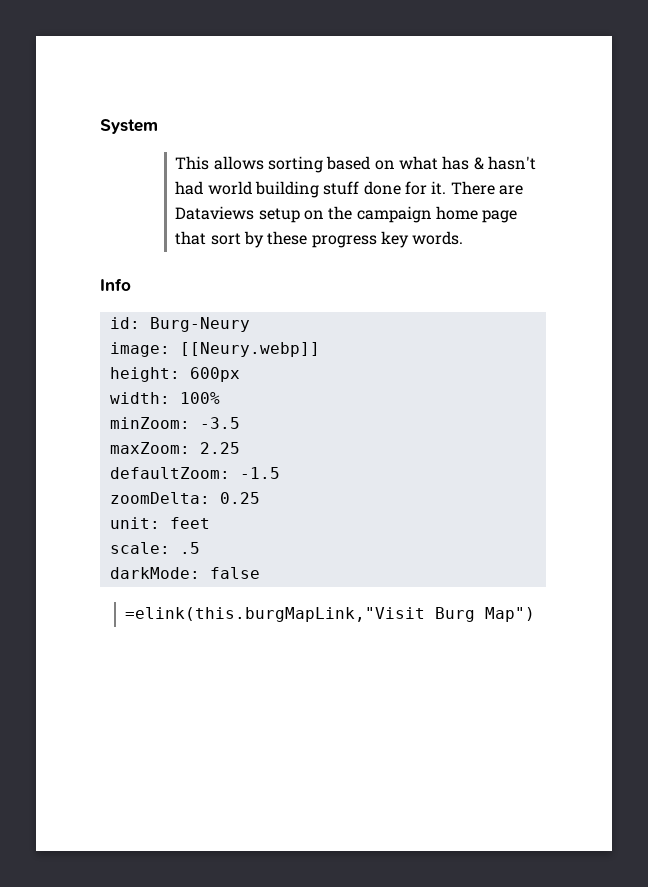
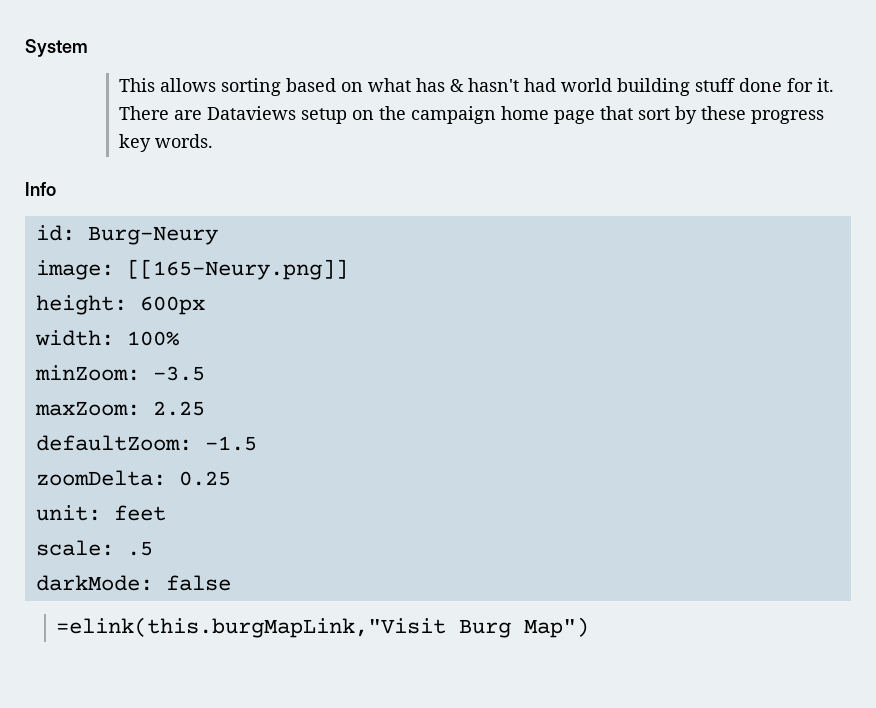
[179,342,320,357] [[Neury.webp]] -> [126,259,348,280] [[165-Neury.png]]

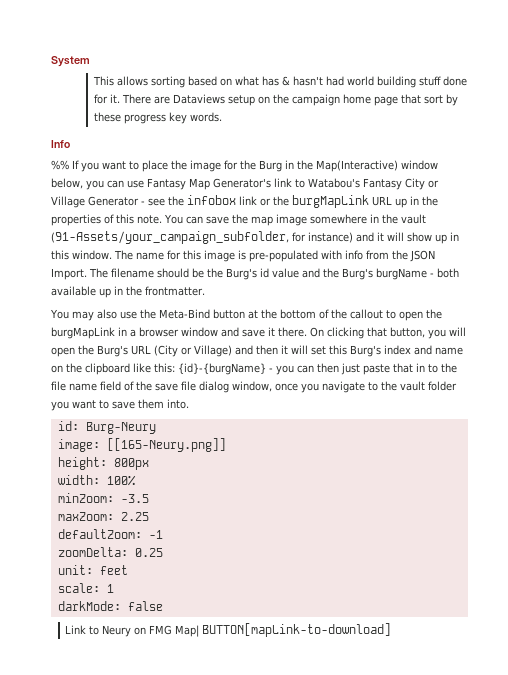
(56, 189) none -> [51,160,438,172] [51,178,439,190] [51,195,438,208] [51,214,426,226] [51,231,459,244] [51,250,435,262] [51,268,459,280] [51,286,205,298] [50,309,442,321] [51,327,466,339] [51,345,463,357] [51,363,457,375] [51,381,457,393] [51,399,189,411] // %% If you want to place the image for the Burg in the Map(Interactive) window below, you can use Fantasy Map Generator's link to Watabou's Fantasy City or Village Generator - see the infobox link or the burgMapLink URL up in the properties of this note. You can save the map image somewhere in the vault (91-Assets/your_campaign_subfolder, for instance) and it will show up in this window. The name for this image is pre-populated with info from the JSON Import. The filename should be the Burg's id value and the Burg's burgName - both available up in the frontmatter. // You may also use the Meta-Bind button at the bottom of the callout to open the burgMapLink in a browser window and save it there. On clicking that button, you will open the Burg's URL (City or Village) and then it will set this Burg's index and name on the clipboard like this: {id}-{burgName} - you can then just paste that in to the file name field of the save file dialog window, once you navigate to the vault folder you want to save them into.
[139,296,205,315] 600px -> [113,458,149,470] 800px
[204,436,257,451] -1.5 -> [148,530,163,539] -1
[126,541,153,556] .5 -> [106,584,114,593] 1
[56,617,590,638] =elink(this.burgMapLink,"Visit Burg Map") -> [65,623,392,637] Link to Neury on FMG Map| BUTTON[mapLink-to-download]

